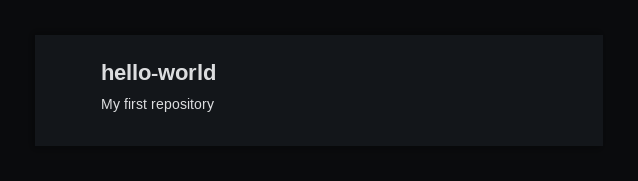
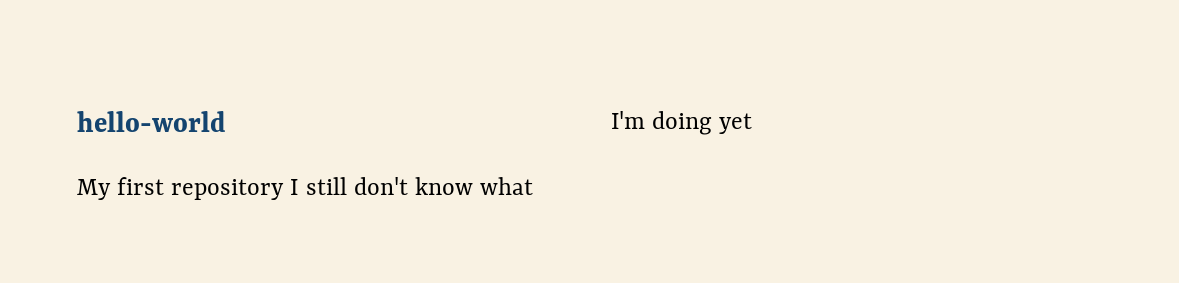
(214, 105) none -> [290,177,534,195] [611,111,753,135] I still don't know what I'm doing yet

